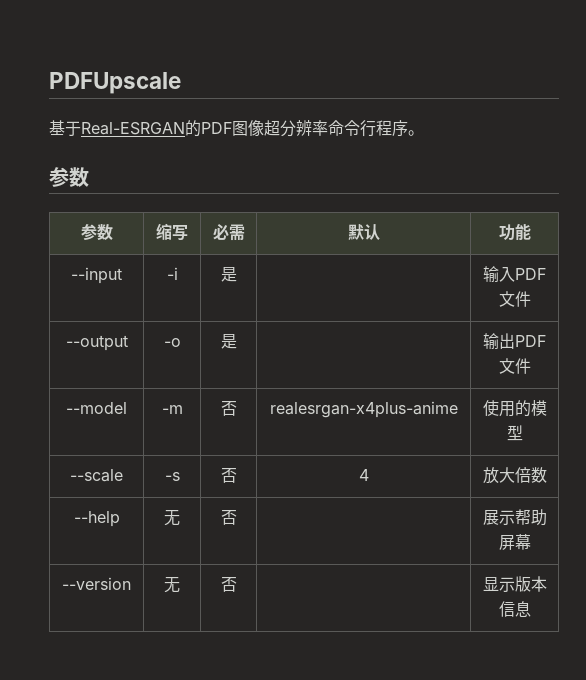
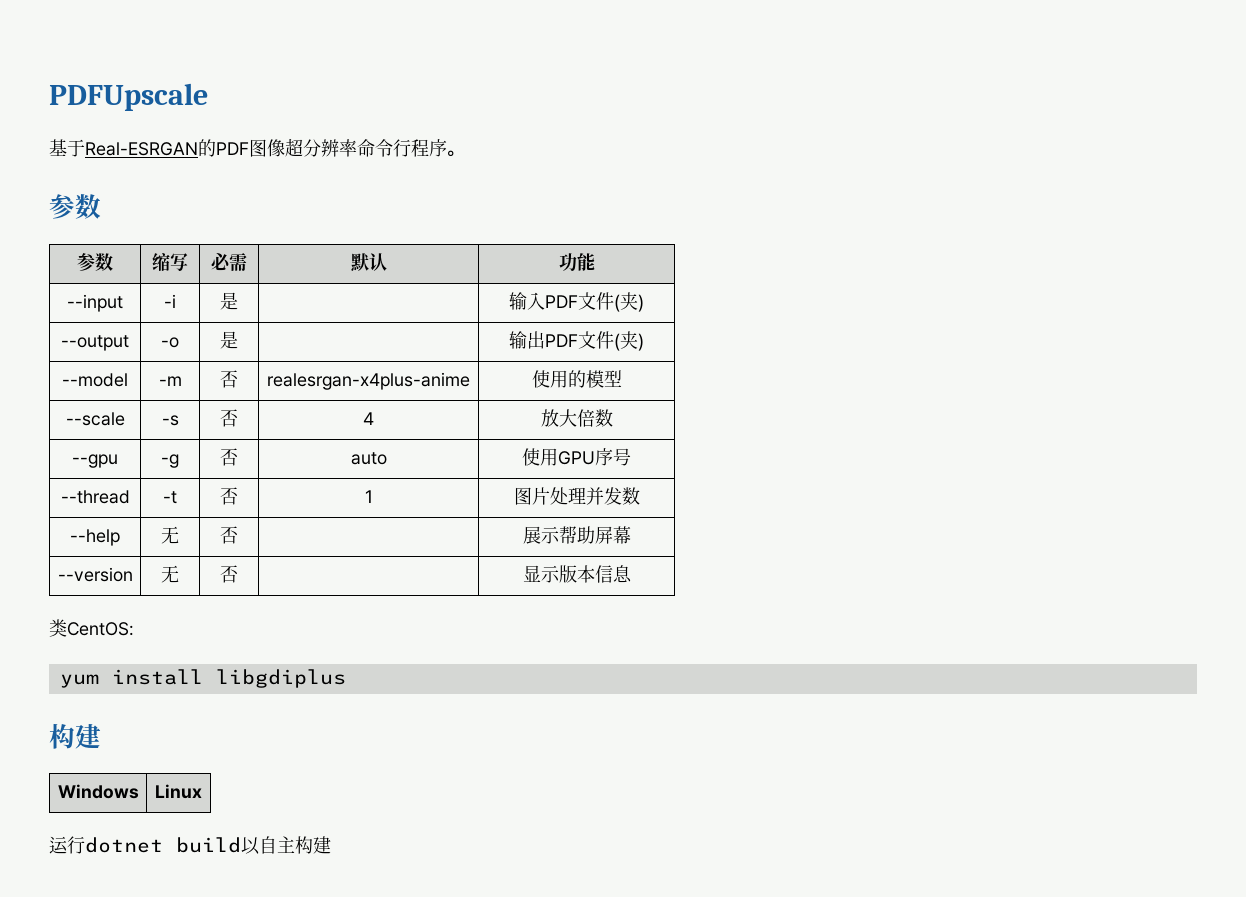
(531, 299) none -> [614,292,644,312] (夹)
(531, 366) none -> [614,331,644,351] (夹)
(547, 475) none -> [72,454,118,468] [161,454,179,468] [220,448,238,466] [350,452,387,465] [522,448,631,466] [60,490,130,504] [163,491,177,504] [220,487,238,505] [364,490,373,503] [513,487,640,505] // --gpu | -g | 否 | auto | 使用GPU序号 // --thread | -t | 否 | 1 | 图片处理并发数
(531, 609) none -> [49,619,134,637] [59,669,346,688] [49,723,101,749] [57,784,139,799] [155,784,202,799] [49,836,331,855] // 类CentOS: // yum install libgdiplus // 构建 // Windows | Linux // 运行dotnet build以自主构建

